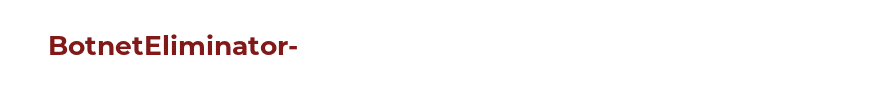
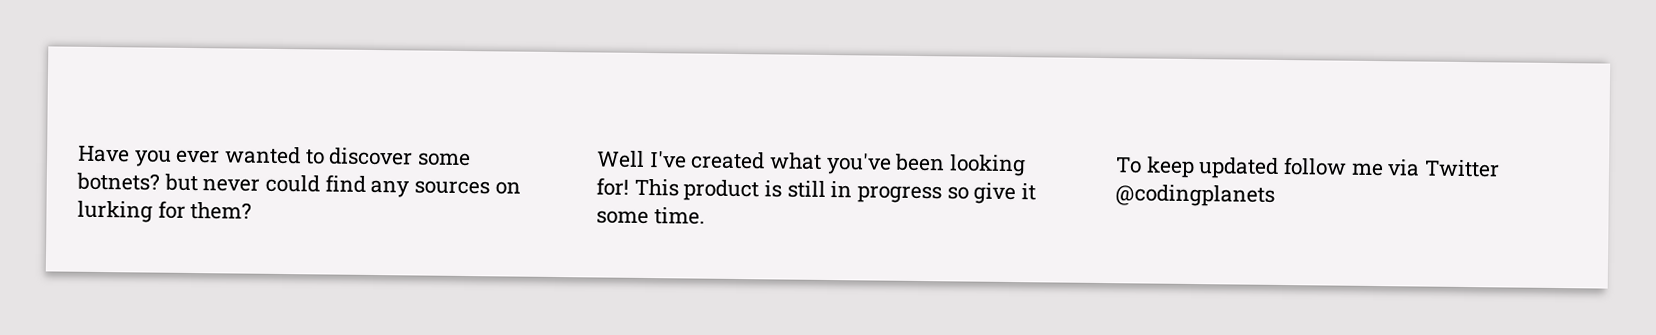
[48,34,298,55] BotnetEliminator- -> [78,145,472,167] [76,172,521,198] [77,200,253,223] [596,150,1027,177] [596,177,1037,205] [596,207,705,225] [1115,156,1501,179] [1115,184,1275,207] Have you ever wanted to discover some botnets? but never could find any sources on lurking for them? // Well I've created what you've been looking for! This product is still in progress so give it some time. // To keep updated follow me via Twitter @codingplanets

